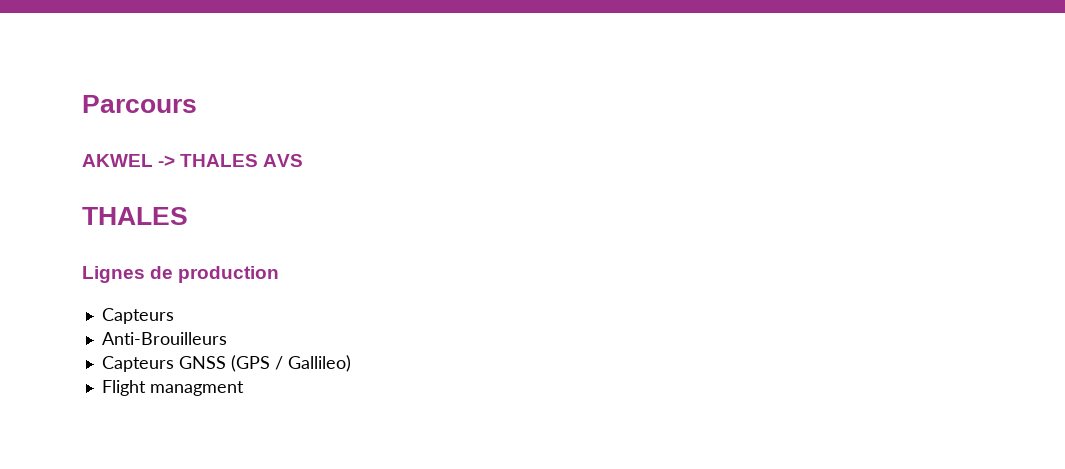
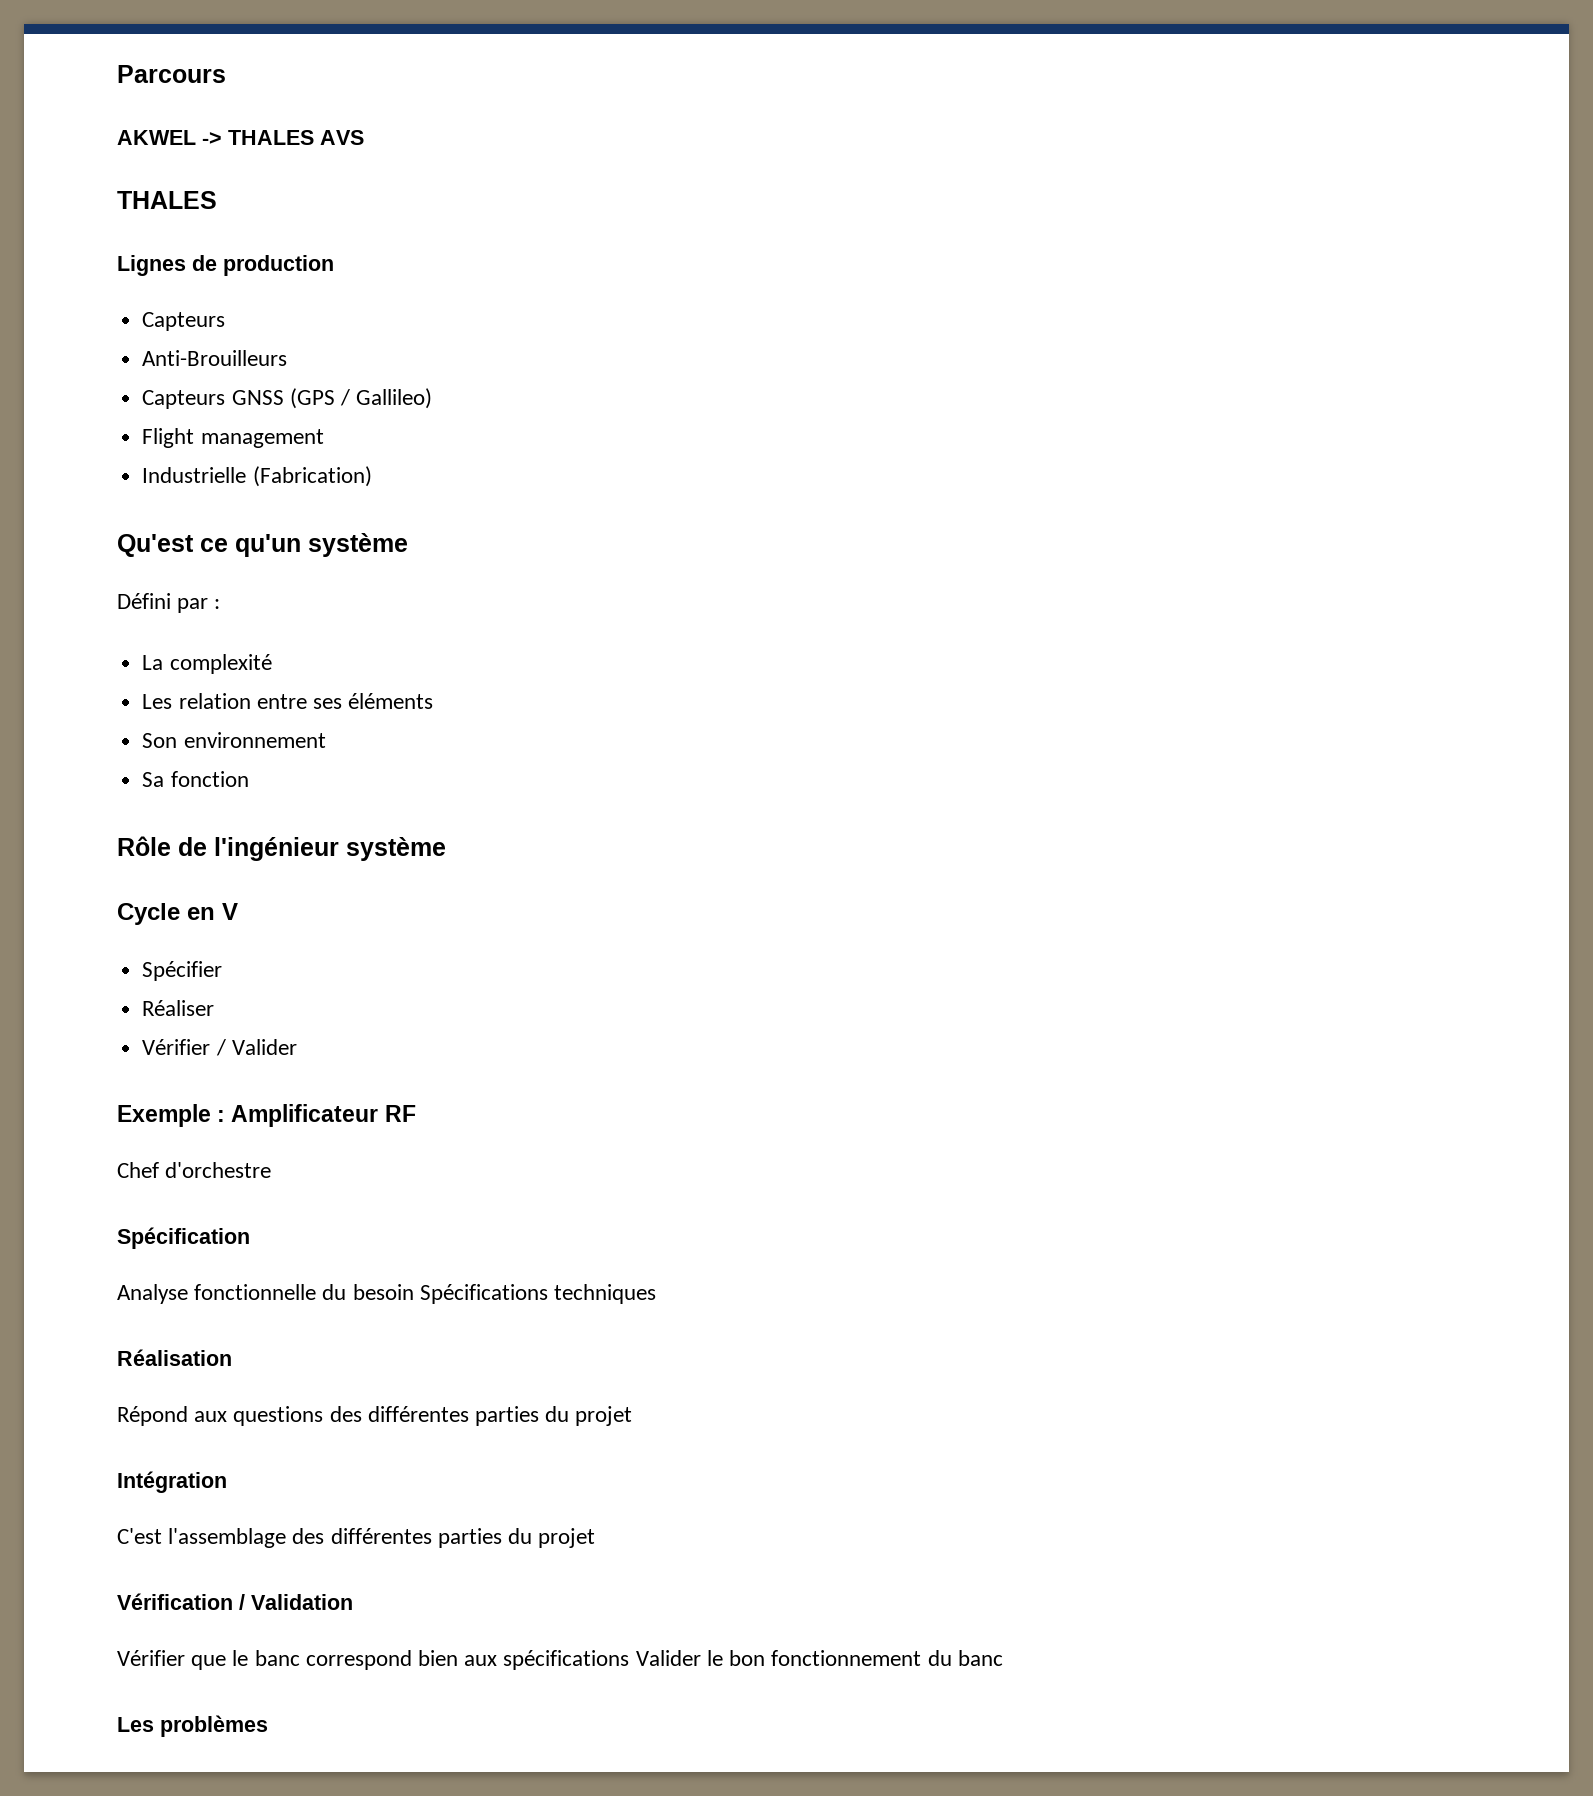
[149,381,244,396] managment -> [200,429,324,448] [142,466,372,487] [117,533,408,557] [117,593,221,613] [142,654,272,674] [142,693,434,709] [142,732,326,748] [142,771,249,787] [117,836,446,861] [117,903,238,925] [142,961,223,981] [142,1000,215,1016] [142,1039,297,1056] [117,1104,416,1127] [117,1162,272,1178] [117,1227,250,1249] [117,1284,657,1304] [117,1349,232,1366] [117,1406,633,1426] [117,1471,227,1493] [117,1528,596,1548] [117,1593,353,1610] [117,1650,1003,1670] [117,1715,268,1737] management // Industrielle (Fabrication) // Qu'est ce qu'un système // Défini par : // La complexité // Les relation entre ses éléments // Son environnement // Sa fonction // Rôle de l'ingénieur système // Cycle en V // Spécifier // Réaliser // Vérifier / Valider // Exemple : Amplificateur RF // Chef d'orchestre // Spécification // Analyse fonctionnelle du besoin Spécifications techniques // Réalisation // Répond aux questions des différentes parties du projet // Intégration // C'est l'assemblage des différentes parties du projet // Vérification / Validation // Vérifier que le banc correspond bien aux spécifications Valider le bon fonctionnement du banc // Les problèmes

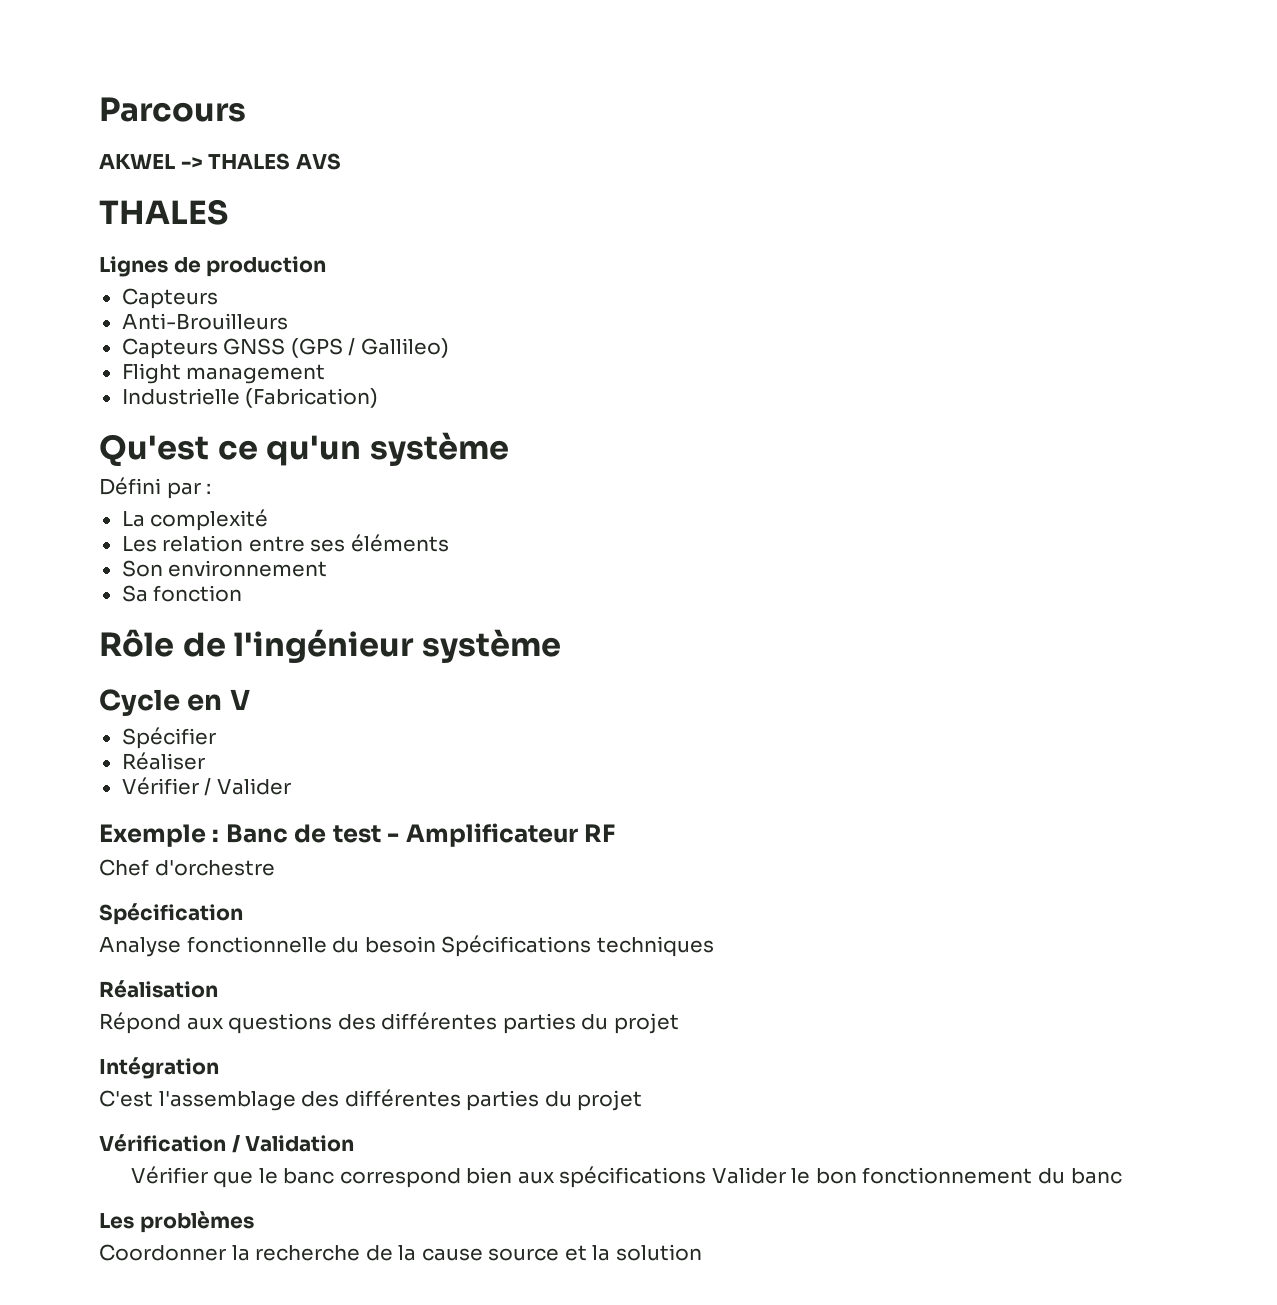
(226, 1116) none -> [225,824,400,843] Banc de test -
(268, 1726) none -> [99,1244,702,1261] // Coordonner la recherche de la cause source et la solution

